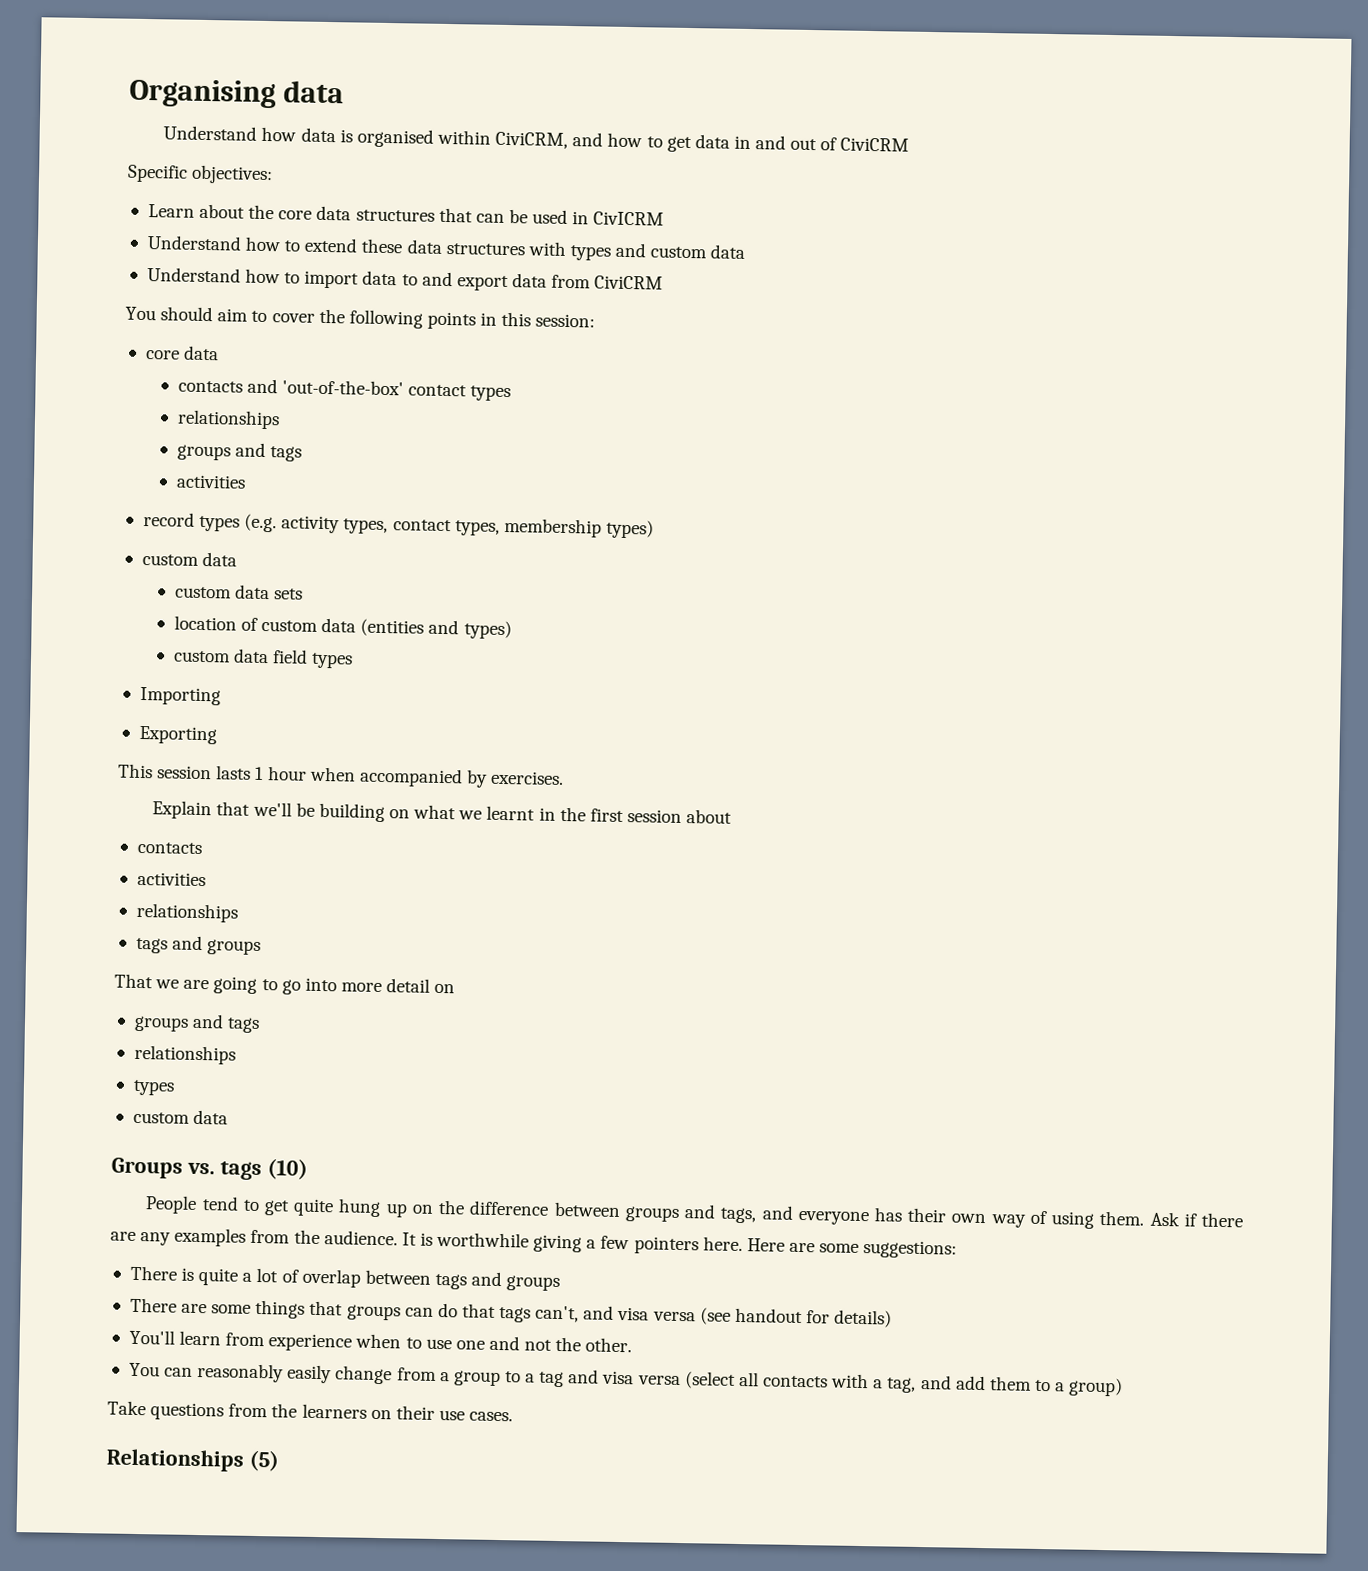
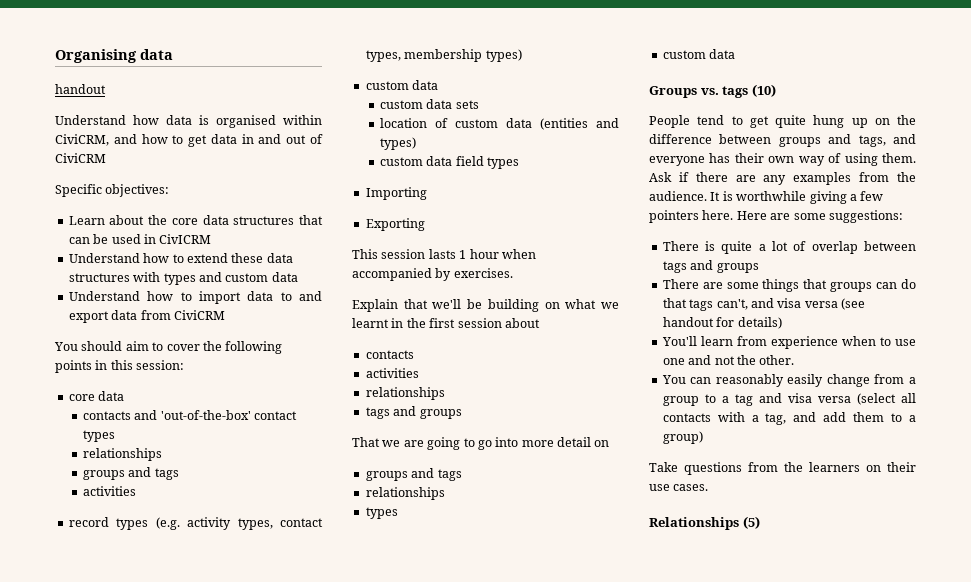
(344, 92) none -> [55,84,106,94] // handout

